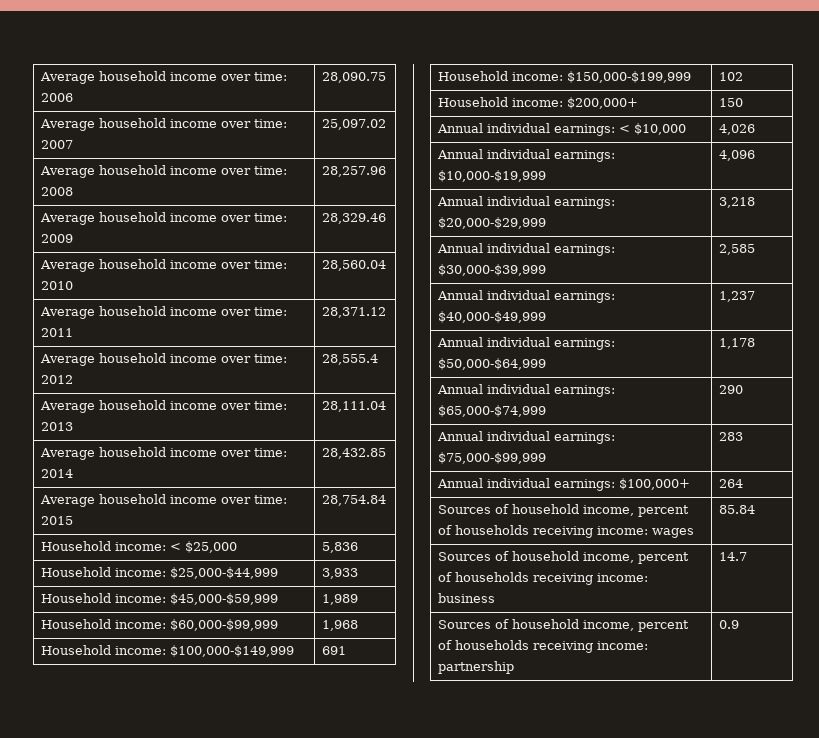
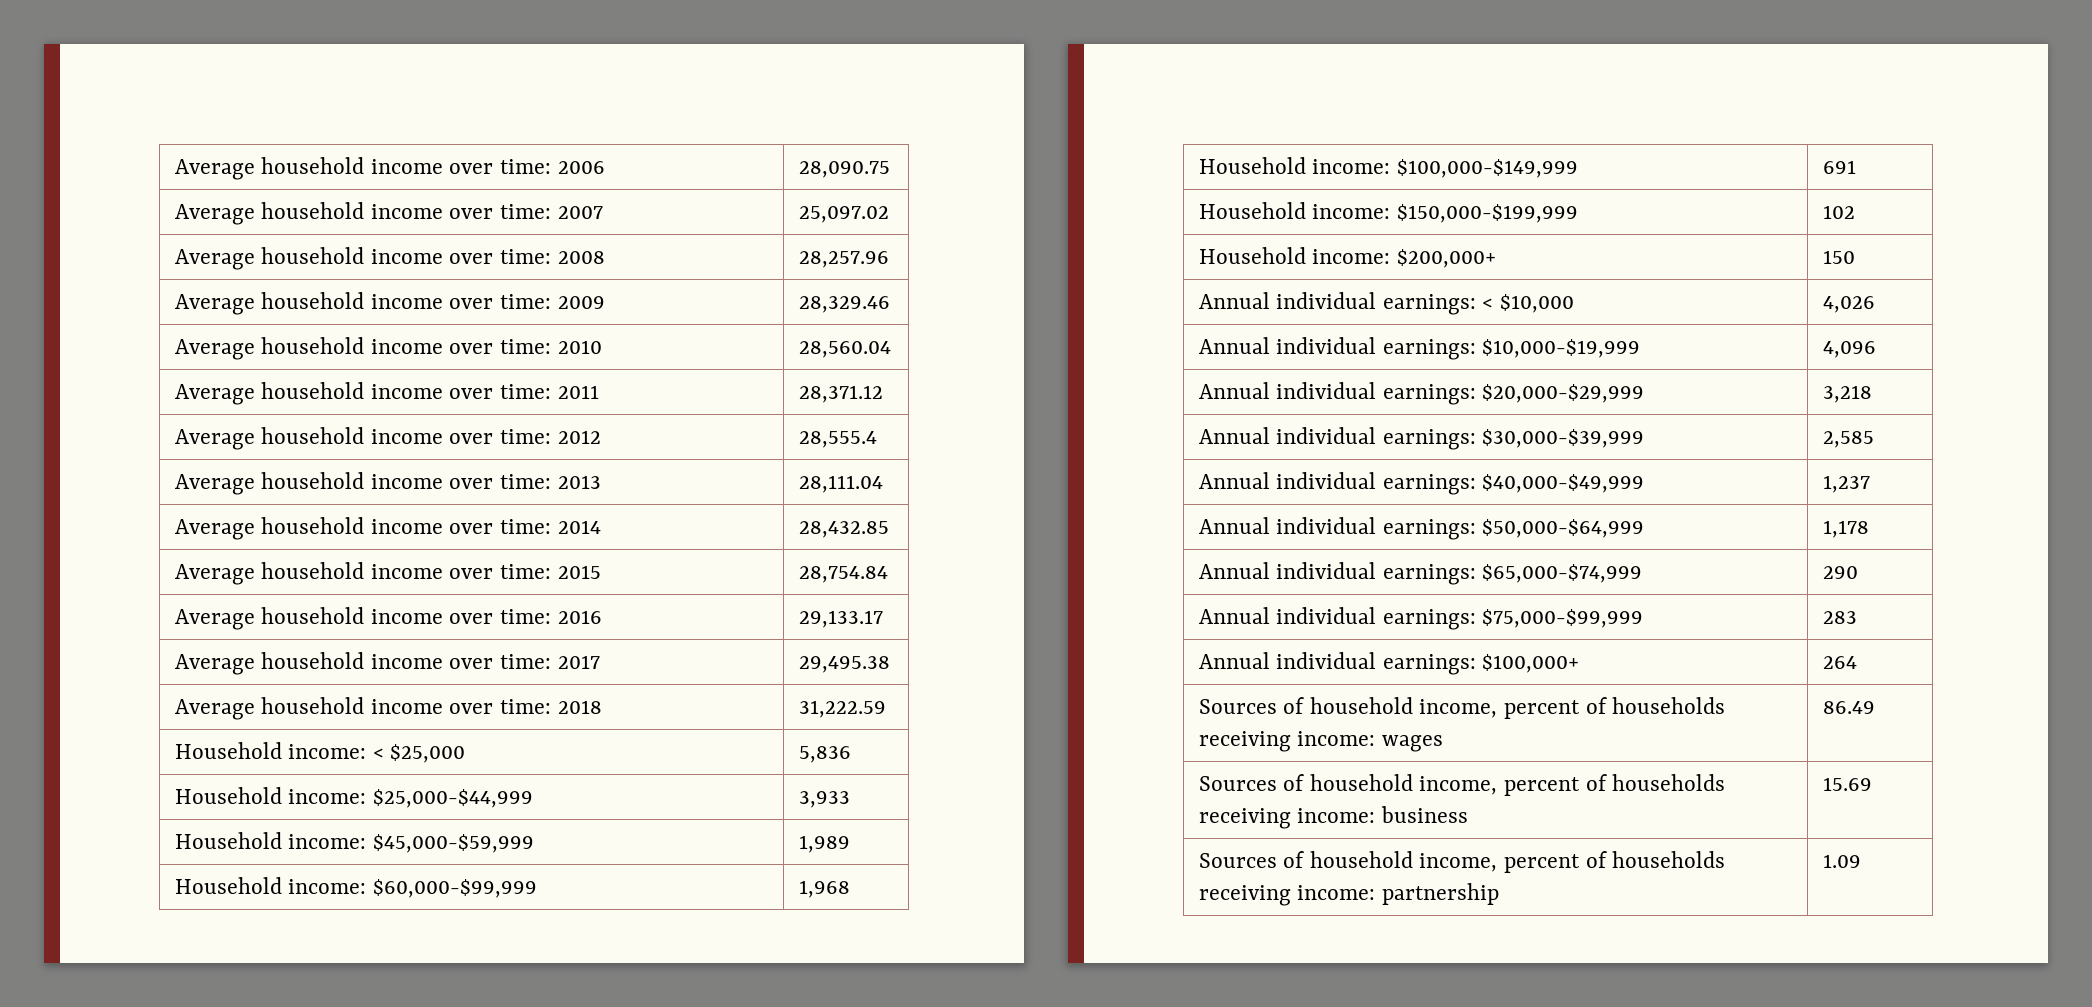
(386, 500) none -> [174,607,602,630] [798,610,883,628] [174,652,600,675] [798,656,890,673] [174,697,602,720] [798,700,886,718] // Average household income over time: 2016 | 29,133.17 // Average household income over time: 2017 | 29,495.38 // Average household income over time: 2018 | 31,222.59
[718,505,755,514] 85.84 -> [1822,701,1875,714] 86.49
[718,552,747,561] 14.7 -> [1822,777,1872,791] 15.69
[718,620,739,629] 0.9 -> [1822,854,1861,868] 1.09

